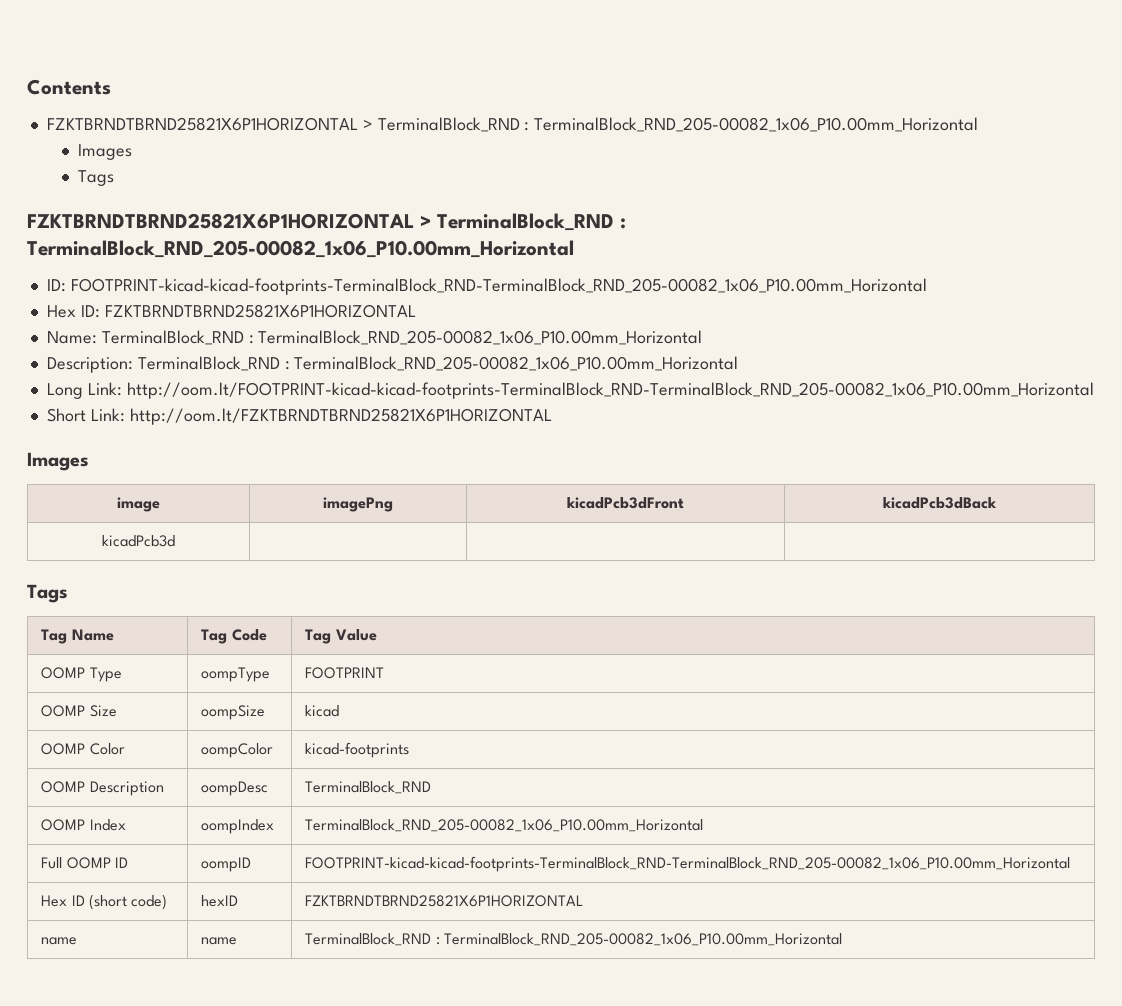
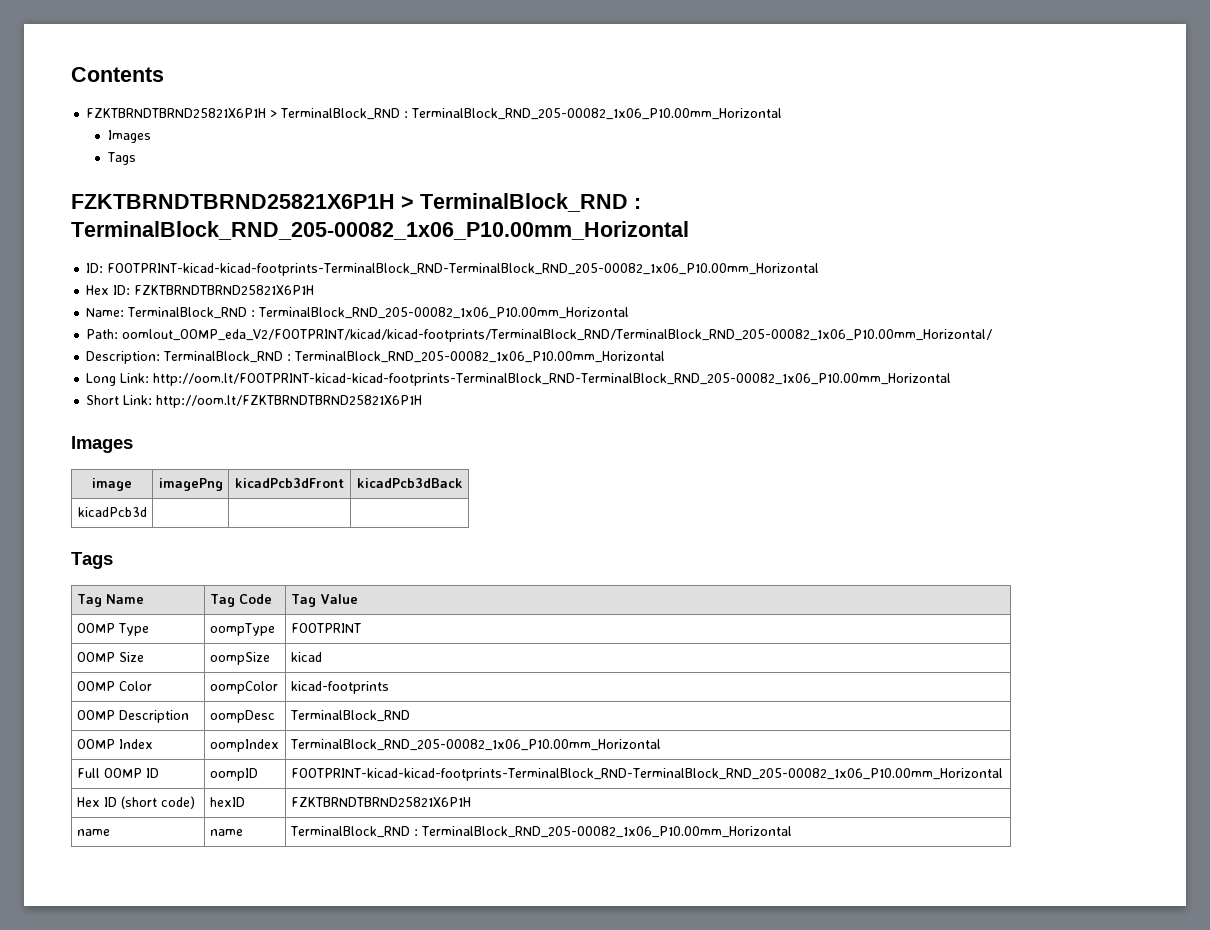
[46,117,358,131] FZKTBRNDTBRND25821X6P1HORIZONTAL -> [86,108,267,118] FZKTBRNDTBRND25821X6P1H
[27,213,414,229] FZKTBRNDTBRND25821X6P1HORIZONTAL -> [71,194,395,209] FZKTBRNDTBRND25821X6P1H
[104,304,416,318] FZKTBRNDTBRND25821X6P1HORIZONTAL -> [134,285,315,295] FZKTBRNDTBRND25821X6P1H
(703, 337) none -> [86,329,993,342] // Path: oomlout_OOMP_eda_V2/FOOTPRINT/kicad/kicad-footprints/TerminalBlock_RND/TerminalBlock_RND_205-00082_1x06_P10.00mm_Horizontal/
[129,408,552,425] http://oom.lt/FZKTBRNDTBRND25821X6P1HORIZONTAL -> [156,395,423,408] http://oom.lt/FZKTBRNDTBRND25821X6P1H
[305,895,584,907] FZKTBRNDTBRND25821X6P1HORIZONTAL -> [290,797,471,807] FZKTBRNDTBRND25821X6P1H

